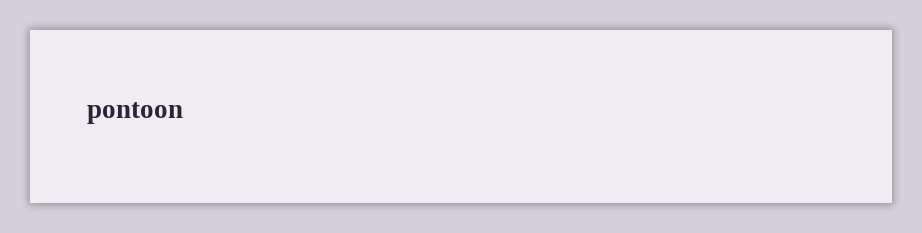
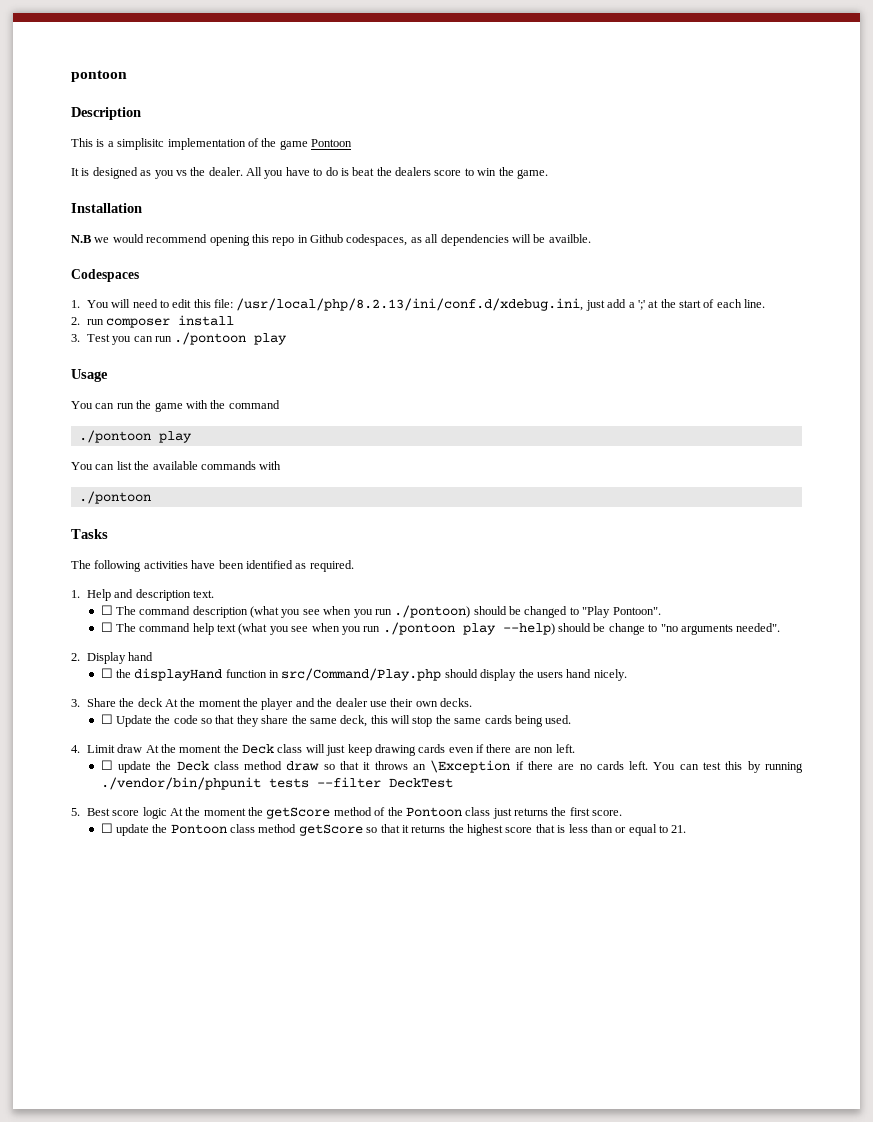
(183, 113) none -> [71,107,141,120] [71,138,352,150] [71,167,548,179] [71,203,142,213] [71,234,591,246] [71,269,139,282] [71,298,766,311] [71,315,235,328] [71,332,288,345] [71,369,108,382] [71,400,280,412] [78,430,192,443] [71,461,282,470] [78,491,151,504] [71,529,108,539] [71,560,354,572] [71,589,214,601] [100,605,661,618] [100,622,781,635] [71,652,154,664] [100,668,627,681] [71,698,473,710] [100,714,572,727] [71,744,575,756] [100,760,803,773] [100,777,453,790] [71,807,623,819] [100,823,687,836] // Description // This is a simplisitc implementation of the game Pontoon // It is designed as you vs the dealer. All you have to do is beat the dealers score to win the game. // Installation // N.B we would recommend opening this repo in Github codespaces, as all dependencies will be availble. // Codespaces // 1. You will need to edit this file: /usr/local/php/8.2.13/ini/conf.d/xdebug.ini, just add a ';' at the start of each line. // 2. run composer install // 3. Test you can run ./pontoon play // Usage // You can run the game with the command // ./pontoon play // You can list the available commands with // ./pontoon // Tasks // The following activities have been identified as required. // 1. Help and description text. // ☐ The command description (what you see when you run ./pontoon) should be changed to "Play Pontoon". // ☐ The command help text (what you see when you run ./pontoon play --help) should be change to "no arguments needed". // 2. Display hand // ☐ the displayHand function in src/Command/Play.php should display the users hand nicely. // 3. Share the deck At the moment the player and the dealer use their own decks. // ☐ Update the code so that they share the same deck, this will stop the same cards being used. // 4. Limit draw At the moment the Deck class will just keep drawing cards even if there are non left. // ☐ update the Deck class method draw so that it throws an \Exception if there are no cards left. You can test this by running ./vendor/bin/phpunit tests --filter DeckTest // 5. Best score logic At the moment the getScore method of the Pontoon class just returns the first score. // ☐ update the Pontoon class method getScore so that it returns the highest score that is less than or equal to 21.

